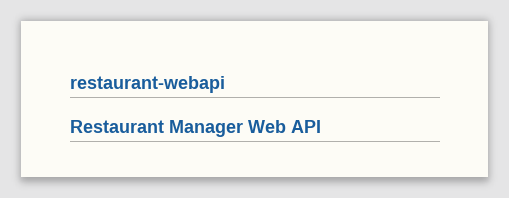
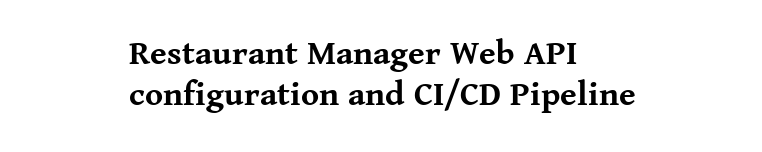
[70,76,225,93] restaurant-webapi // -> (129, 53) none
(321, 126) none -> [129,78,637,113] configuration and CI/CD Pipeline

